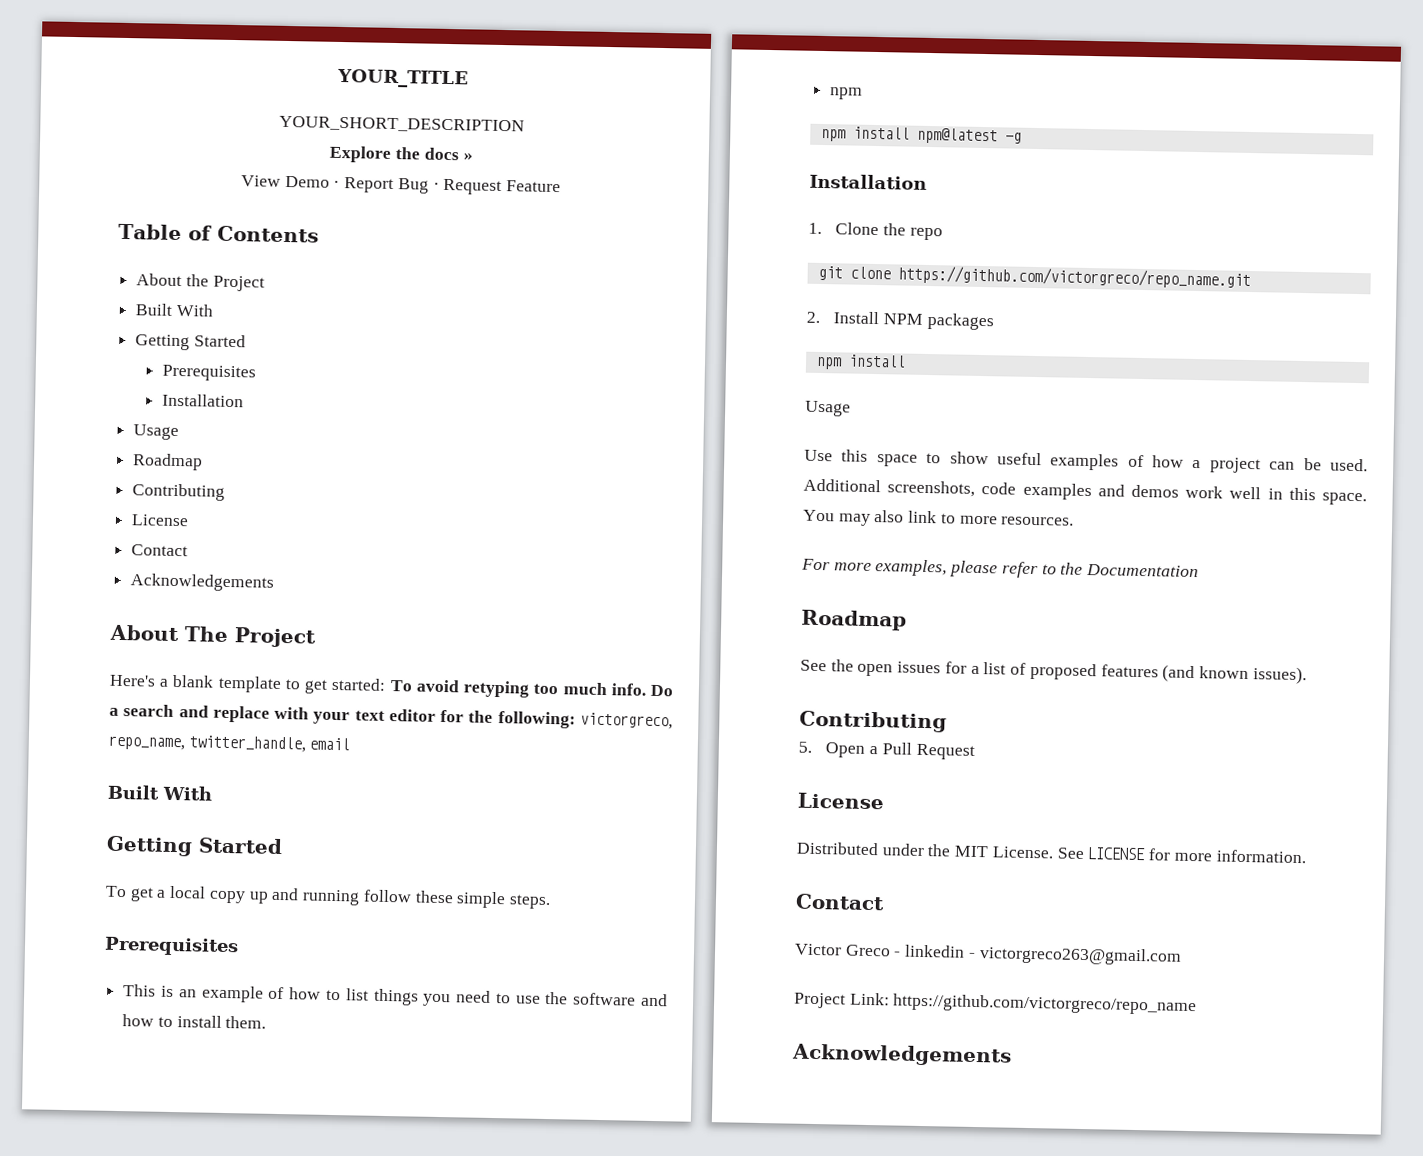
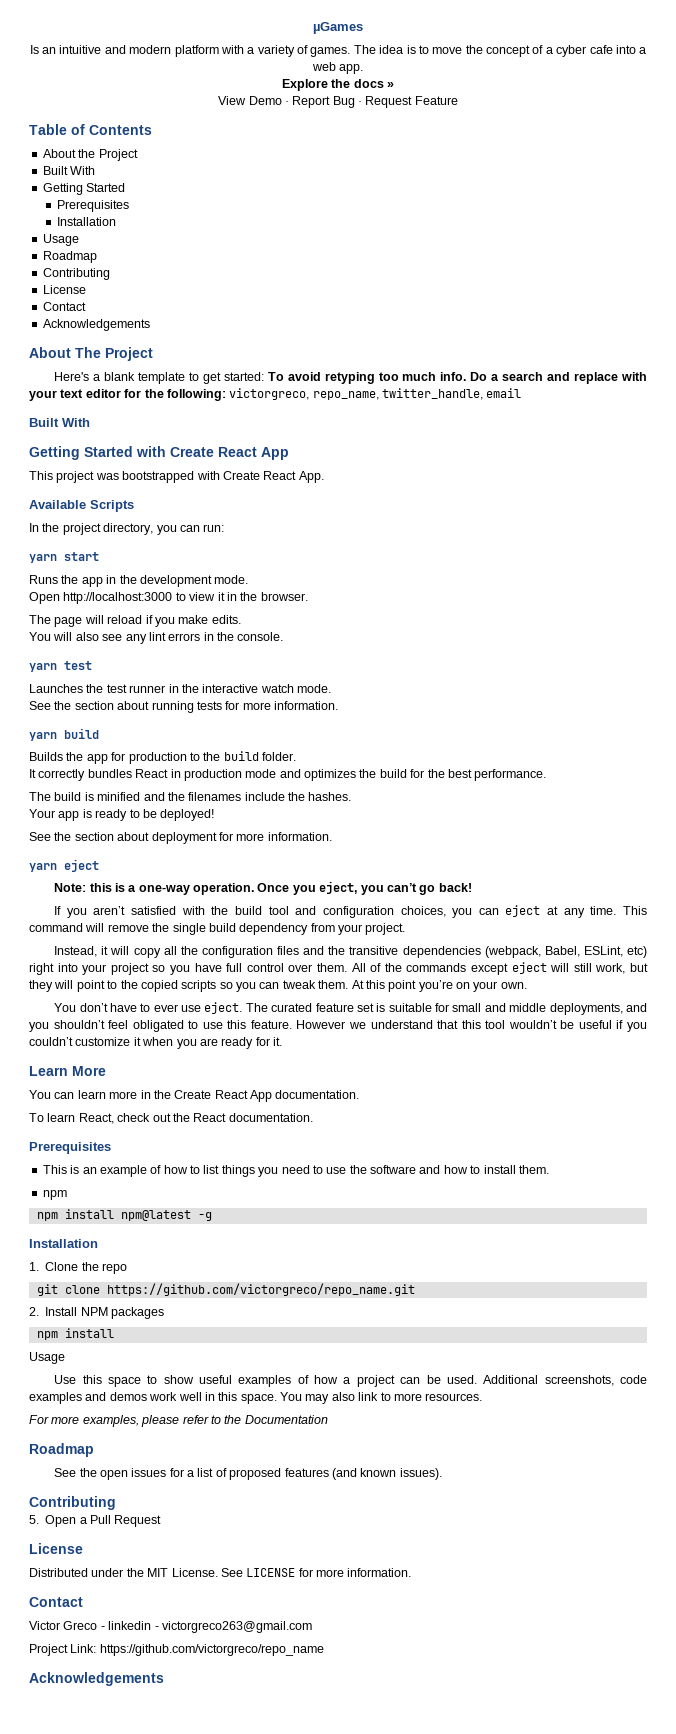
[336,68,469,89] [279,115,525,134] YOUR_TITLE // YOUR_SHORT_DESCRIPTION -> [313,22,363,34] [29,45,647,57] [311,62,364,74] µGames // Is an intuitive and modern platform with a variety of games. The idea is to move the concept of a cyber cafe into a web app.
[105,885,551,910] // To get a local copy up and running follow these simple steps. -> [136,446,289,460] [29,471,324,483] [29,500,134,512] [29,523,225,535] [29,552,99,563] [29,575,249,587] [29,592,308,604] [29,615,241,627] [29,632,284,644] [29,661,92,672] [29,684,331,693] [29,701,338,713] [29,728,99,741] [29,751,296,764] [29,769,547,781] [29,792,352,801] [29,809,215,821] [29,832,332,844] [29,859,99,872] [54,881,472,895] [54,905,647,918] [29,923,406,935] [54,946,647,958] [29,962,649,975] [29,980,527,992] [54,1002,647,1015] [29,1020,647,1032] [29,1037,282,1049] [29,1066,106,1076] [29,1090,360,1102] [29,1113,313,1124] with Create React App // This project was bootstrapped with Create React App. // Available Scripts // In the project directory, you can run: // yarn start // Runs the app in the development mode. // Open http://localhost:3000 to view it in the browser. // The page will reload if you make edits. // You will also see any lint errors in the console. // yarn test // Launches the test runner in the interactive watch mode. // See the section about running tests for more information. // yarn build // Builds the app for production to the build folder. // It correctly bundles React in production mode and optimizes the build for the best performance. // The build is minified and the filenames include the hashes. // Your app is ready to be deployed! // See the section about deployment for more information. // yarn eject // Note: this is a one-way operation. Once you eject, you can’t go back! // If you aren’t satisfied with the build tool and configuration choices, you can eject at any time. This command will remove the single build dependency from your project. // Instead, it will copy all the configuration files and the transitive dependencies (webpack, Babel, ESLint, etc) right into your project so you have full control over them. All of the commands except eject will still work, but they will point to the copied scripts so you can tweak them. At this point you’re on your own. // You don’t have to ever use eject. The curated feature set is suitable for small and middle deployments, and you shouldn’t feel obligated to use this feature. However we understand that this tool wouldn’t be useful if you couldn’t customize it when you are ready for it. // Learn More // You can learn more in the Create React App documentation. // To learn React, check out the React documentation.

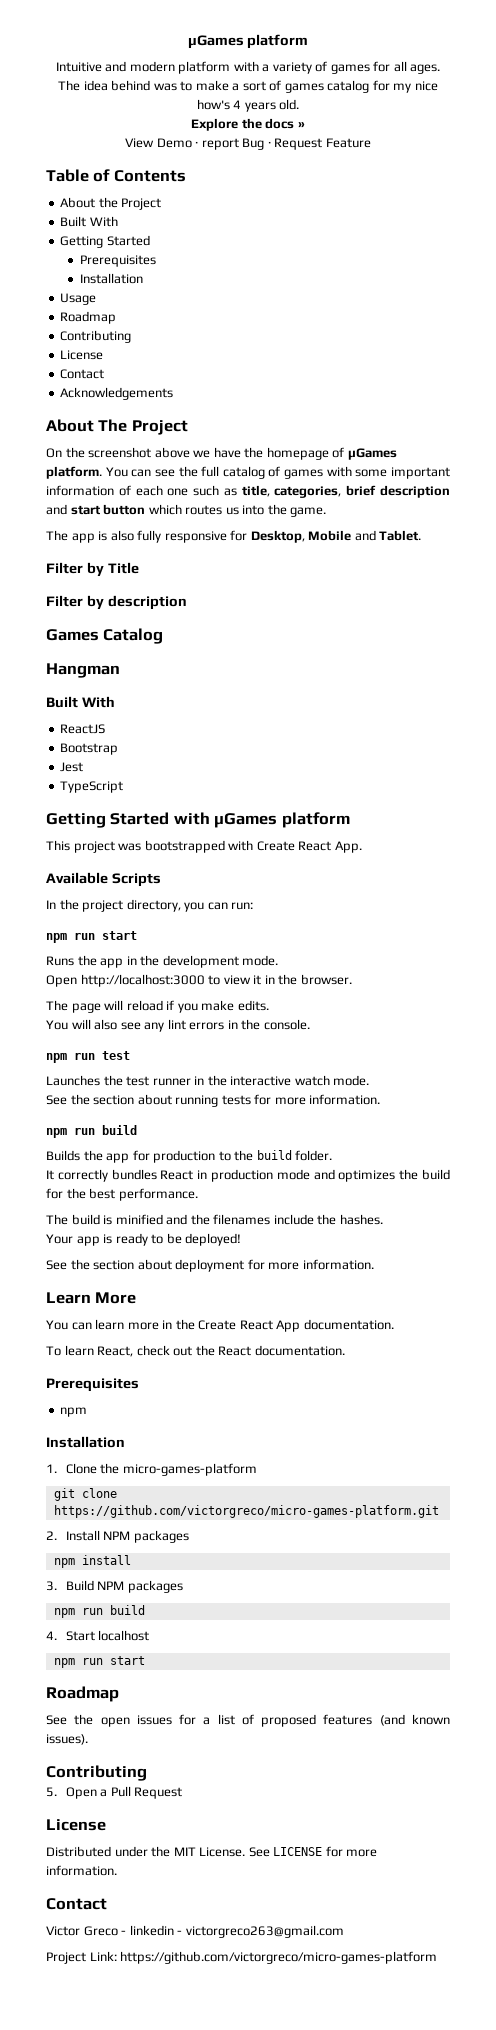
[313,22,363,34] [29,45,102,54] µGames // Is an intuitive -> [187,34,309,49] [55,62,102,72] µGames platform // Intuitive
[310,45,647,57] [311,62,364,74] games. The idea is to move the concept of a cyber cafe into a web app. -> [330,61,441,74] [58,80,438,93] [196,99,300,112] games for all ages. The idea behind was to make a sort of games catalog for my nice how's 4 years old.
[292,96,331,108] Report -> [201,138,239,150] report
[54,372,647,384] [29,388,522,401] [29,418,90,427] Here's a blank template to get started: To avoid retyping too much info. Do a search and replace with your text editor for the following: victorgreco, repo_name, twitter_handle, email // Built With -> [46,447,397,460] [46,466,450,479] [46,485,450,498] [46,504,327,517] [46,530,422,543] [46,562,139,577] [46,595,187,610] [46,628,164,644] [46,663,120,678] [46,696,115,708] [60,724,106,734] [60,743,119,755] [60,762,84,772] [60,781,124,793] On the screenshot above we have the homepage of µGames platform. You can see the full catalog of games with some important information of each one such as title, categories, brief description and start button which routes us into the game. // The app is also fully responsive for Desktop, Mobile and Tablet. // Filter by Title // Filter by description // Games Catalog // Hangman // Built With // ReactJS // Bootstrap // Jest // TypeScript
[170,447,289,460] Create React App -> [214,812,350,828] µGames platform
[29,554,57,563] yarn -> [46,933,95,943] npm run
[29,663,57,672] yarn -> [46,1053,95,1063] npm run
[29,732,57,741] yarn -> [46,1128,95,1138] npm run
[29,859,99,872] [54,881,472,895] [54,905,647,918] [29,923,406,935] [54,946,647,958] [29,962,649,975] [29,980,527,992] [54,1002,647,1015] [29,1020,647,1032] [29,1037,282,1049] // yarn eject // Note: this is a one-way operation. Once you eject, you can’t go back! // If you aren’t satisfied with the build tool and configuration choices, you can eject at any time. This command will remove the single build dependency from your project. // Instead, it will copy all the configuration files and the transitive dependencies (webpack, Babel, ESLint, etc) right into your project so you have full control over them. All of the commands except eject will still work, but they will point to the copied scripts so you can tweak them. At this point you’re on your own. // You don’t have to ever use eject. The curated feature set is suitable for small and middle deployments, and you shouldn’t feel obligated to use this feature. However we understand that this tool wouldn’t be useful if you couldn’t customize it when you are ready for it. -> (374, 1264) none
[42,1165,549,1177] [42,1190,67,1200] [36,1209,212,1221] This is an example of how to list things you need to use the software and how to install them. // npm // npm install npm@latest -g -> [60,1407,88,1417] npm
[102,1263,127,1274] repo -> [122,1463,257,1476] micro-games-platform
[106,1283,415,1296] https://github.com/victorgreco/repo_name.git -> [53,1505,439,1518] https://github.com/victorgreco/micro-games-platform.git
[29,1352,65,1364] [54,1375,647,1387] [29,1392,483,1404] [29,1415,328,1427] Usage // Use this space to show useful examples of how a project can be used. Additional screenshots, code examples and demos work well in this space. You may also link to more resources. // For more examples, please refer to the Documentation -> [46,1580,183,1593] [53,1605,145,1618] [46,1630,150,1641] [53,1656,145,1668] 3. Build NPM packages // npm run build // 4. Start localhost // npm run start
[99,1644,324,1656] [29,1672,164,1686] https://github.com/victorgreco/repo_name // Acknowledgements -> [120,1951,438,1964] https://github.com/victorgreco/micro-games-platform

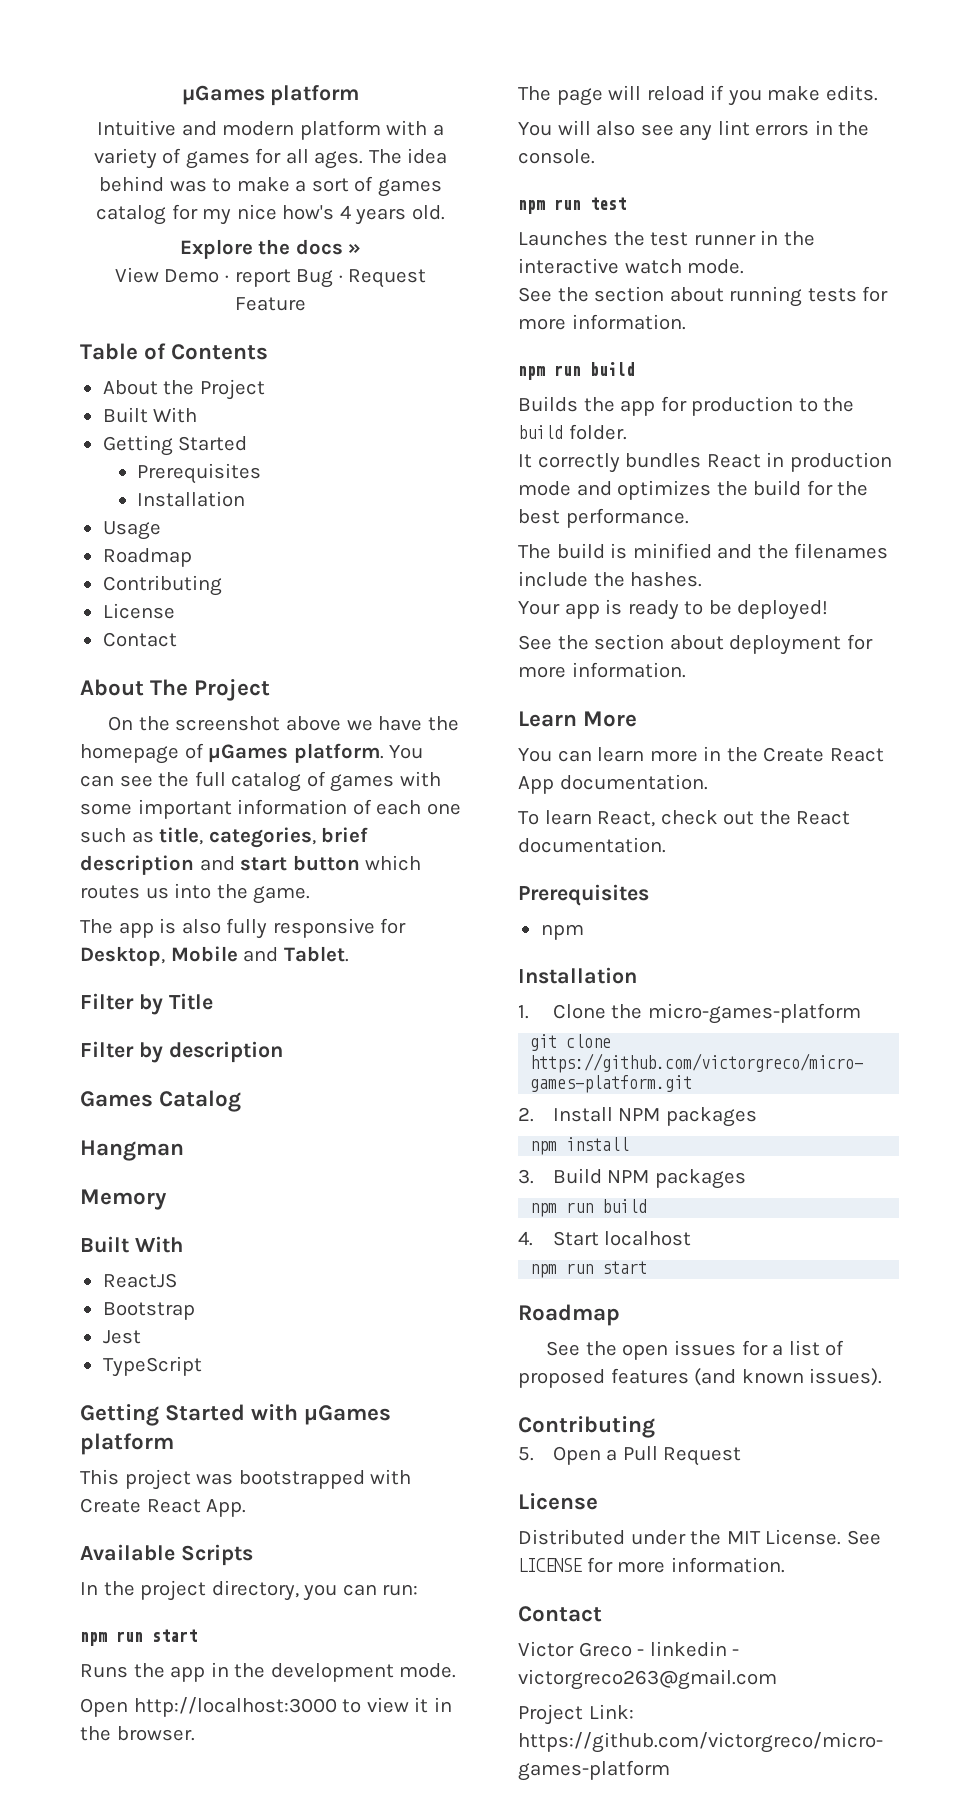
[60,387,174,400] // Acknowledgements -> (177, 639) none
(120, 670) none -> [80,1189,167,1210] // Memory

